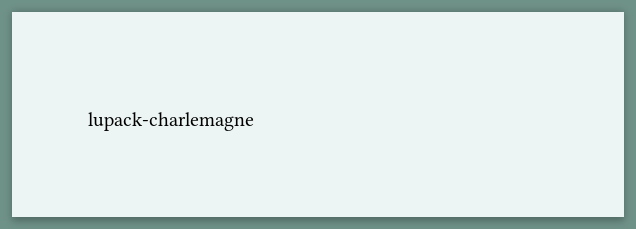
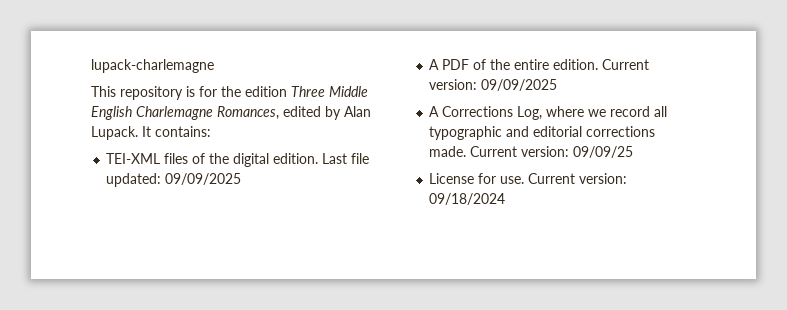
(254, 121) none -> [91,86,368,100] [91,106,371,120] [91,126,211,140] [106,153,370,167] [106,173,242,187] [429,59,650,70] [429,79,558,91] [429,106,668,120] [429,126,656,140] [429,146,634,158] [429,173,628,184] [429,193,506,205] // This repository is for the edition Three Middle English Charlemagne Romances, edited by Alan Lupack. It contains: // TEI-XML files of the digital edition. Last file updated: 09/09/2025 // A PDF of the entire edition. Current version: 09/09/2025 // A Corrections Log, where we record all typographic and editorial corrections made. Current version: 09/09/25 // License for use. Current version: 09/18/2024

